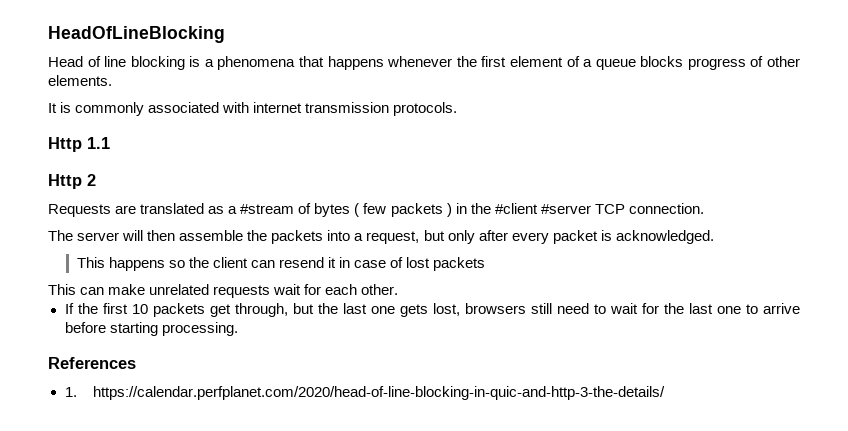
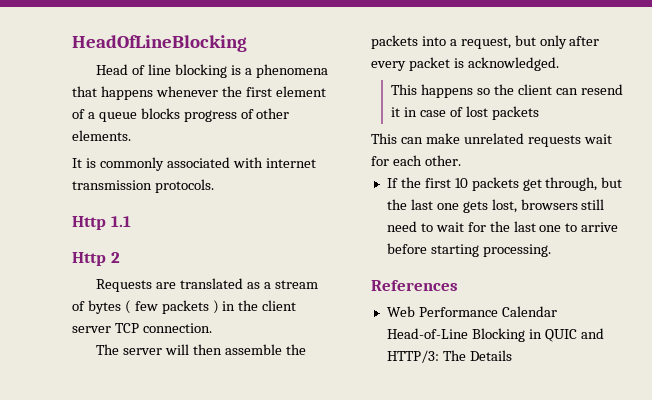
[240,204,295,214] #stream -> [274,280,318,289] stream
[494,203,591,214] #client #server -> [262,300,297,311] [72,326,111,333] client server
[64,386,666,400] 1. https://calendar.perfplanet.com/2020/head-of-line-blocking-in-quic-and-http-3-the-details/ -> [386,306,557,317] [386,328,604,342] [386,350,512,363] Web Performance Calendar Head-of-Line Blocking in QUIC and HTTP/3: The Details

